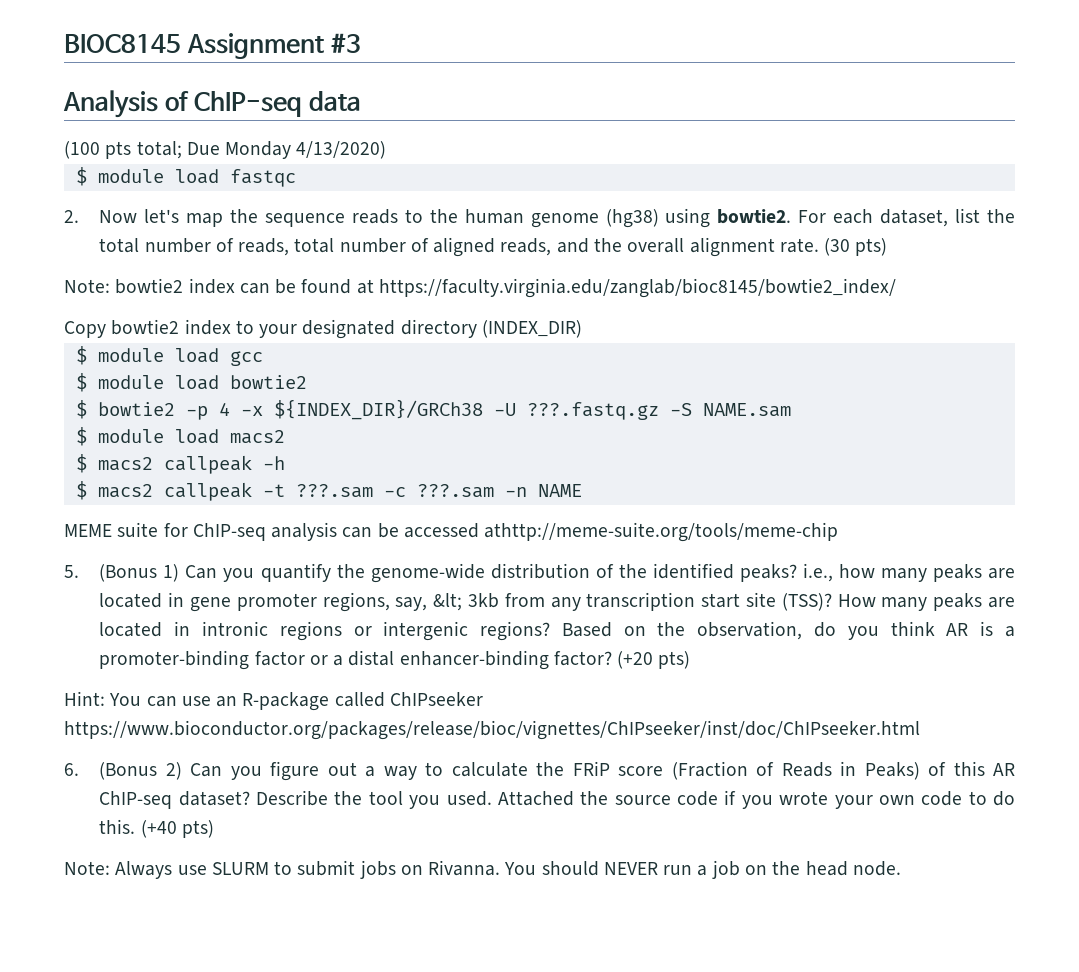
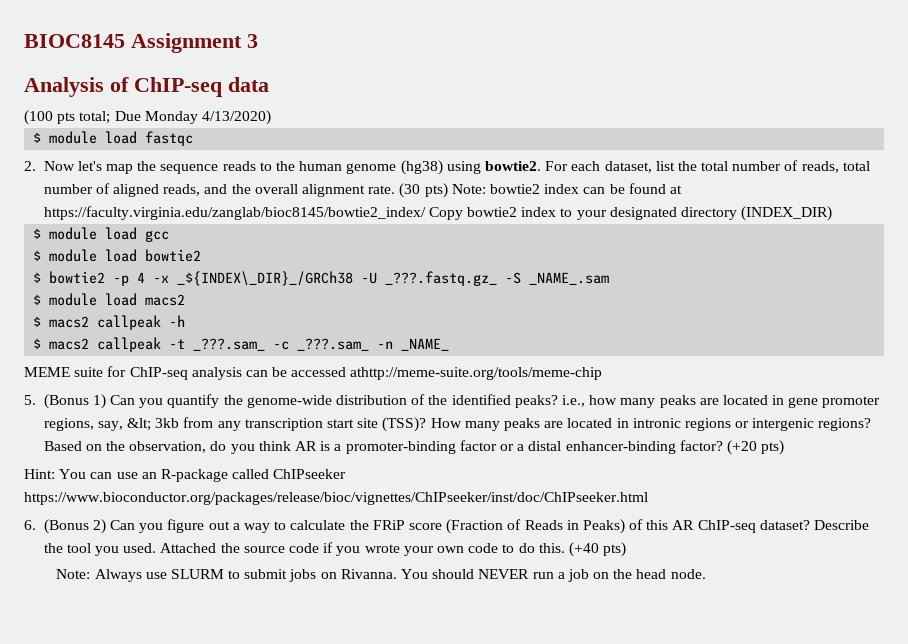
[330,33,361,53] #3 -> [247,34,258,48] 3
(888, 247) // -> (448, 190) none
(896, 288) // -> (426, 213) none
[273,399,791,420] ${INDEX_DIR}/GRCh38 -U ???.fastq.gz -S NAME.sam -> [177,271,610,286] _${INDEX\_DIR}_/GRCh38 -U _???.fastq.gz_ -S _NAME_.sam
[295,484,582,498] ???.sam -c ???.sam -n NAME -> [193,338,450,351] _???.sam_ -c _???.sam_ -n _NAME_

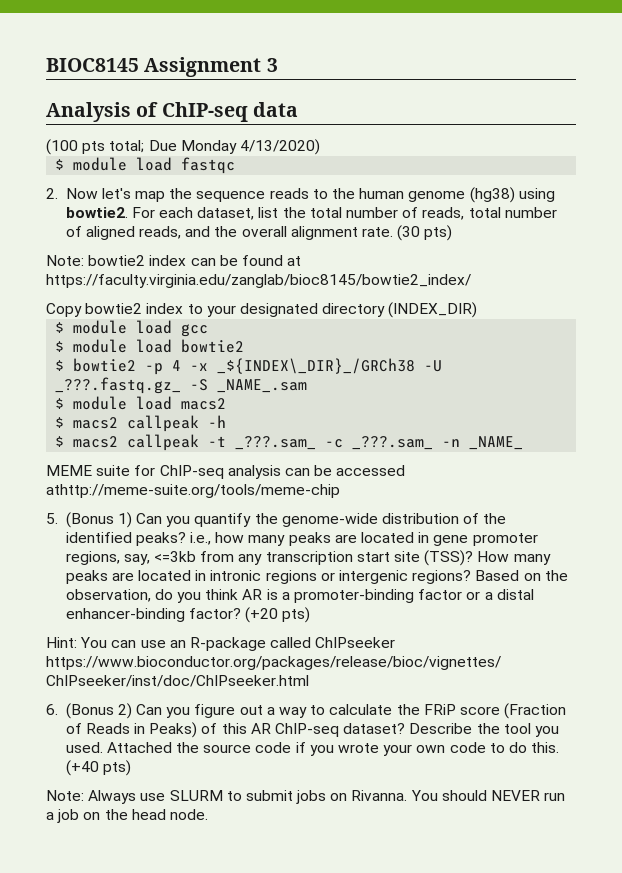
(448, 190) none -> (453, 233) //
(426, 213) none -> (471, 281) //
[127,418,180,431] &lt; 3kb -> [154,551,197,562] <=3kb

